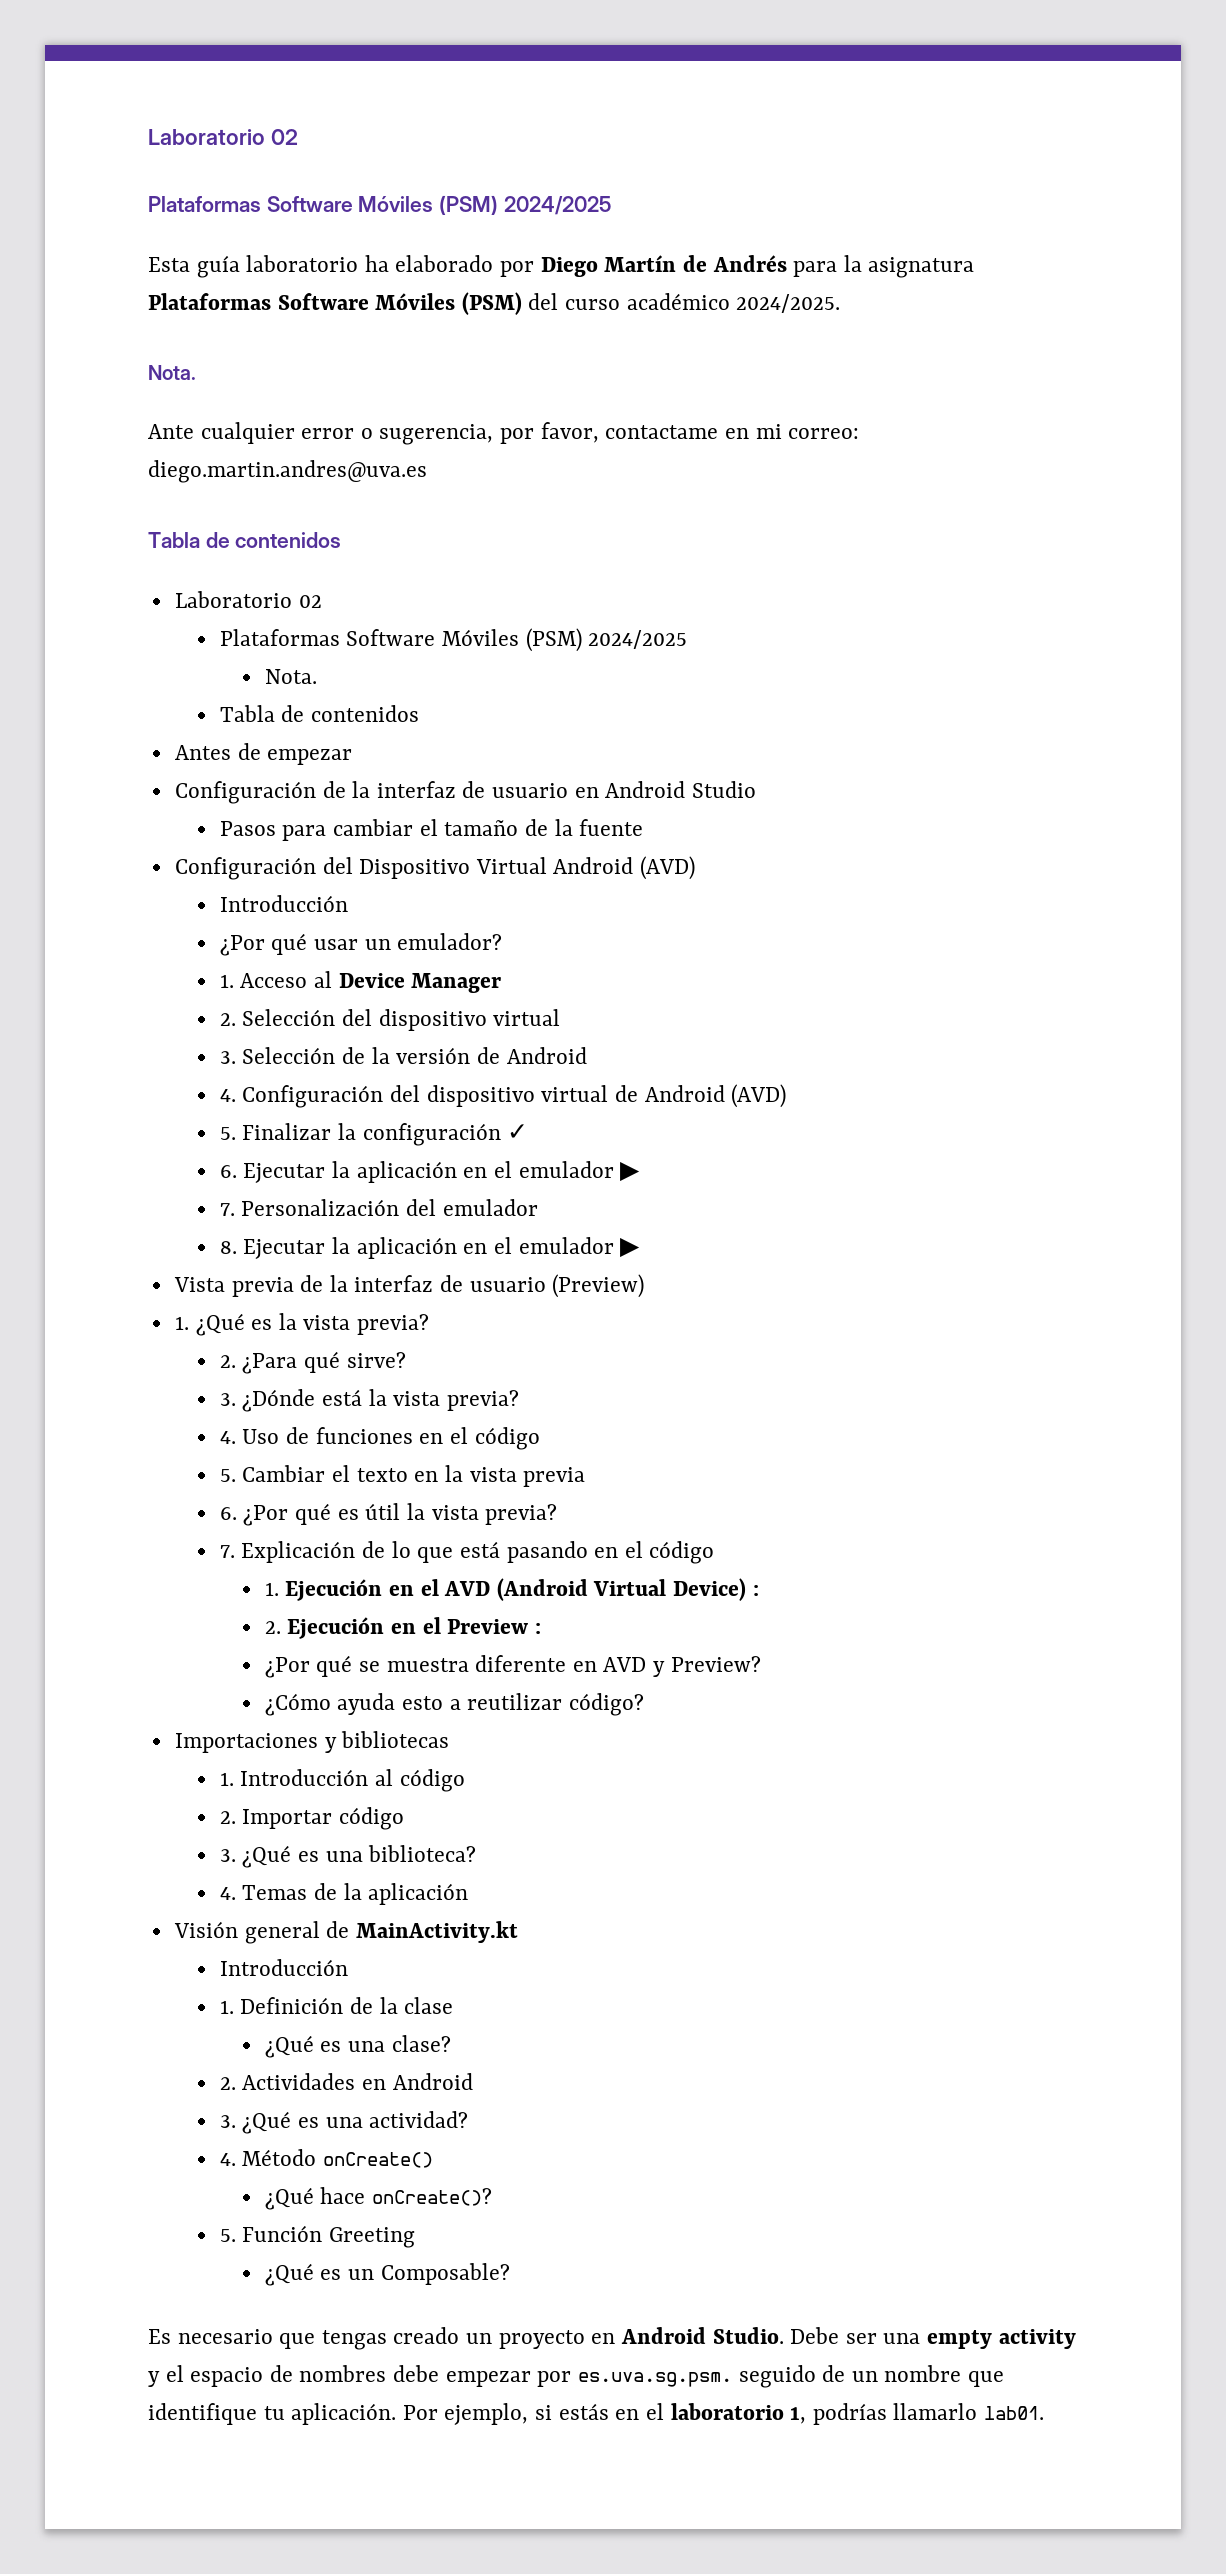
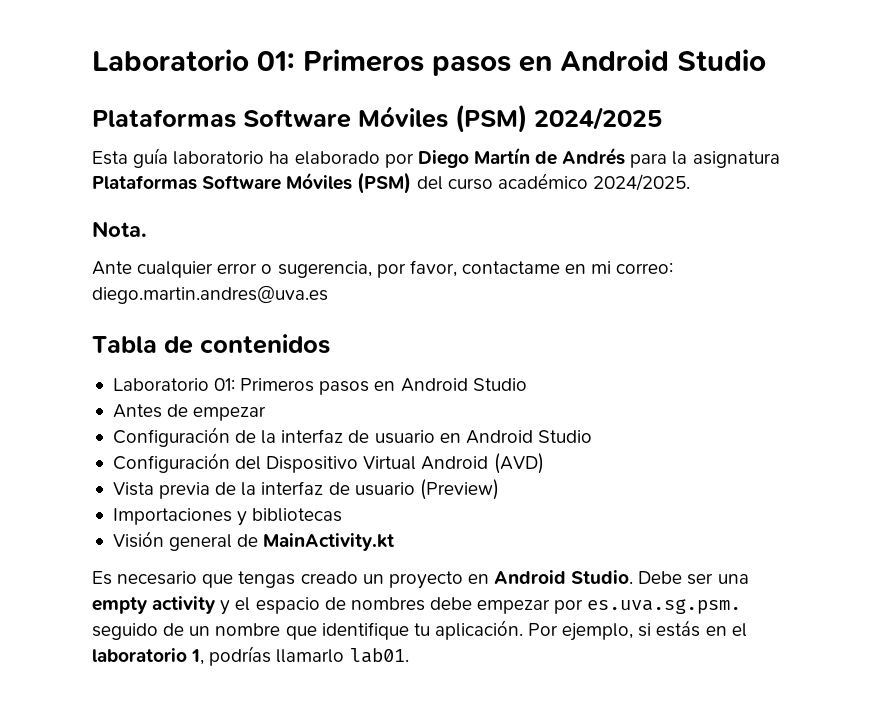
[148,129,298,145] Laboratorio 02 -> [92,49,766,76] Laboratorio 01: Primeros pasos en Android Studio
[298,595,322,608] [219,628,688,652] [264,669,317,684] [219,705,420,722] 02 // Plataformas Software Móviles (PSM) 2024/2025 // Nota. // Tabla de contenidos -> [214,378,527,395] 01: Primeros pasos en Android Studio
[219,819,644,841] // Pasos para cambiar el tamaño de la fuente -> (592, 436) none
[219,895,348,912] [219,933,503,956] [219,971,502,993] [219,1009,561,1031] [219,1047,587,1064] [219,1084,787,1108] [219,1123,529,1146] [219,1161,641,1183] [219,1199,538,1216] [219,1237,641,1259] // Introducción // ¿Por qué usar un emulador? // 1. Acceso al Device Manager // 2. Selección del dispositivo virtual // 3. Selección de la versión de Android // 4. Configuración del dispositivo virtual de Android (AVD) // 5. Finalizar la configuración ✓ // 6. Ejecutar la aplicación en el emulador ▶ // 7. Personalización del emulador // 8. Ejecutar la aplicación en el emulador ▶ -> (544, 463) none
[174,1313,430,1336] [219,1351,406,1374] [219,1389,519,1412] [219,1427,540,1450] [219,1465,586,1487] [219,1503,558,1526] [219,1541,715,1564] [264,1578,759,1601] [264,1617,541,1639] [264,1655,761,1678] [264,1693,644,1716] [174,1731,450,1753] [219,1769,465,1792] [219,1807,405,1830] [219,1845,477,1868] [219,1883,469,1905] [173,1921,518,1944] [219,1959,348,1976] [219,1997,454,2014] [264,2035,451,2058] [219,2073,473,2090] [219,2111,469,2134] [219,2149,434,2168] [264,2187,493,2210] [219,2225,416,2248] [264,2263,510,2286] 1. ¿Qué es la vista previa? // 2. ¿Para qué sirve? // 3. ¿Dónde está la vista previa? // 4. Uso de funciones en el código // 5. Cambiar el texto en la vista previa // 6. ¿Por qué es útil la vista previa? // 7. Explicación de lo que está pasando en el código // 1. Ejecución en el AVD (Android Virtual Device) : // 2. Ejecución en el Preview : // ¿Por qué se muestra diferente en AVD y Preview? // ¿Cómo ayuda esto a reutilizar código? // Importaciones y bibliotecas // 1. Introducción al código // 2. Importar código // 3. ¿Qué es una biblioteca? // 4. Temas de la aplicación // Visión general de MainActivity.kt // Introducción // 1. Definición de la clase // ¿Qué es una clase? // 2. Actividades en Android // 3. ¿Qué es una actividad? // 4. Método onCreate() // ¿Qué hace onCreate()? // 5. Función Greeting // ¿Qué es un Composable? -> [112,508,343,526] [112,531,395,551] Importaciones y bibliotecas // Visión general de MainActivity.kt

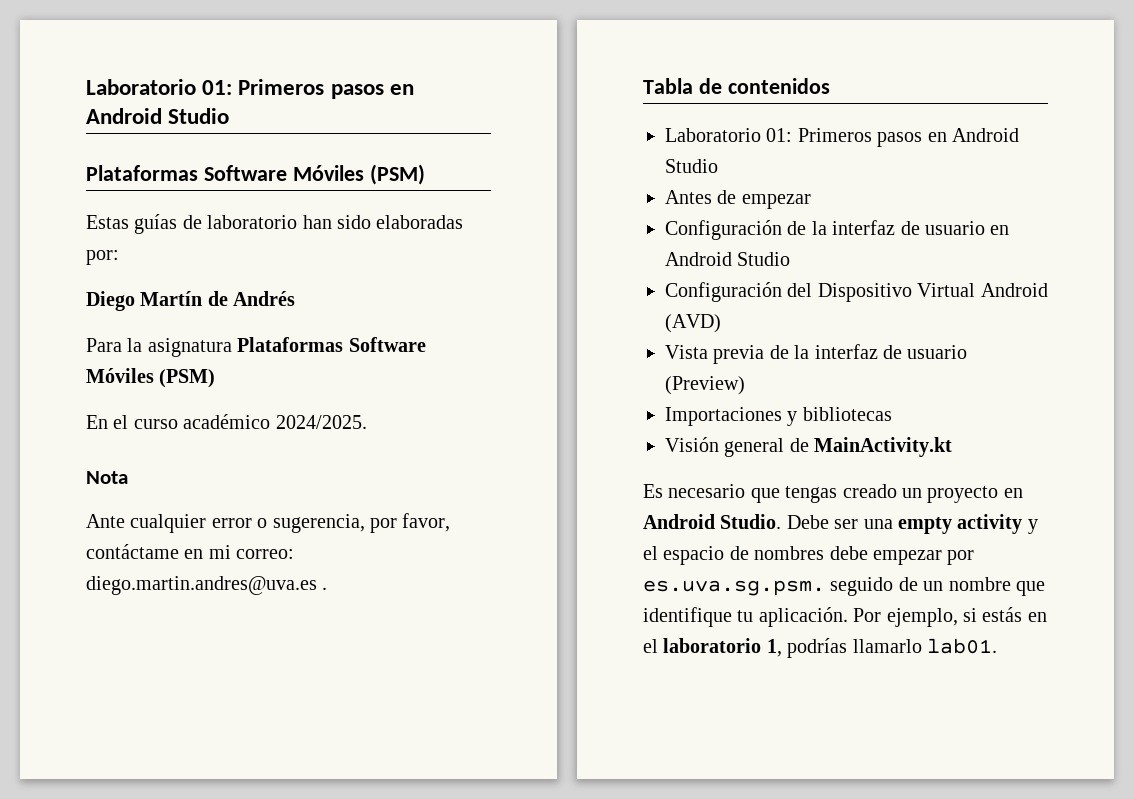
[534,107,662,130] [92,148,414,168] 2024/2025 // Esta guía laboratorio ha elaborado por -> [86,214,464,234] [86,250,119,265] // Estas guías de laboratorio han sido elaboradas por: //
[630,153,668,168] para -> [86,338,122,352] // Para
[416,176,443,190] del -> [86,415,129,429] // En el
[92,221,147,237] Nota. -> [86,471,128,484] Nota
[461,261,560,274] contactame -> [86,544,179,559] contáctame
(328, 294) none -> [322,587,328,590] .

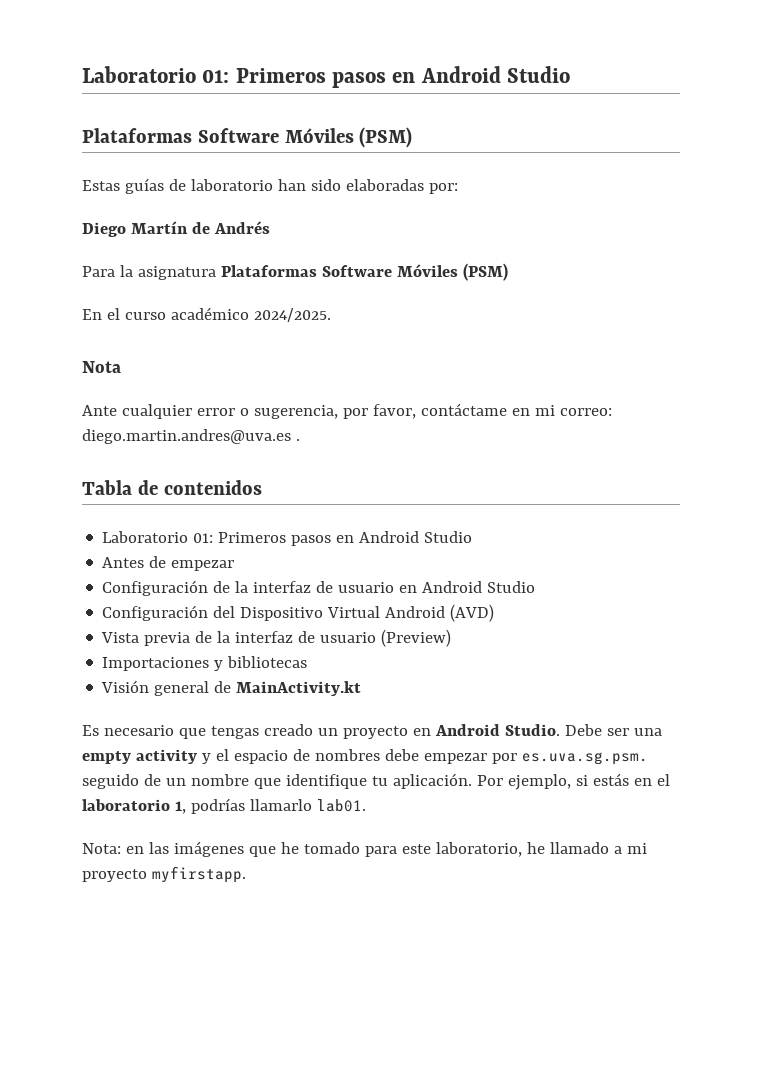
(997, 646) none -> [82,841,647,857] [82,866,246,883] // Nota: en las imágenes que he tomado para este laboratorio, he llamado a mi proyecto myfirstapp.

